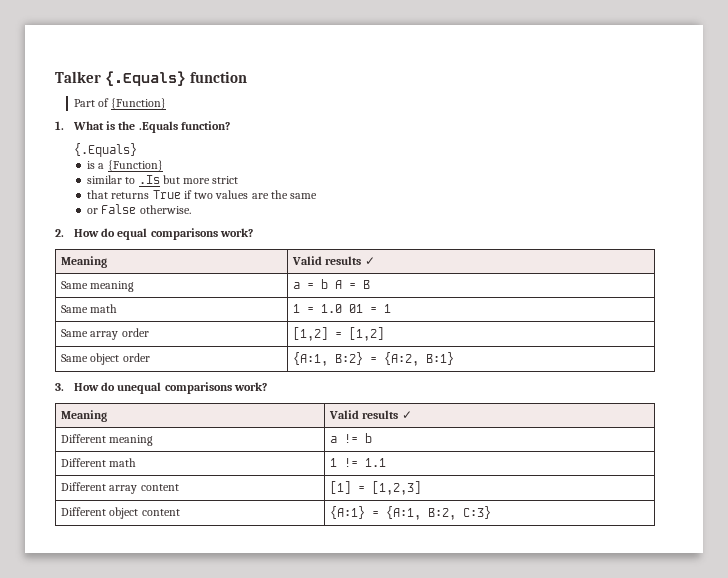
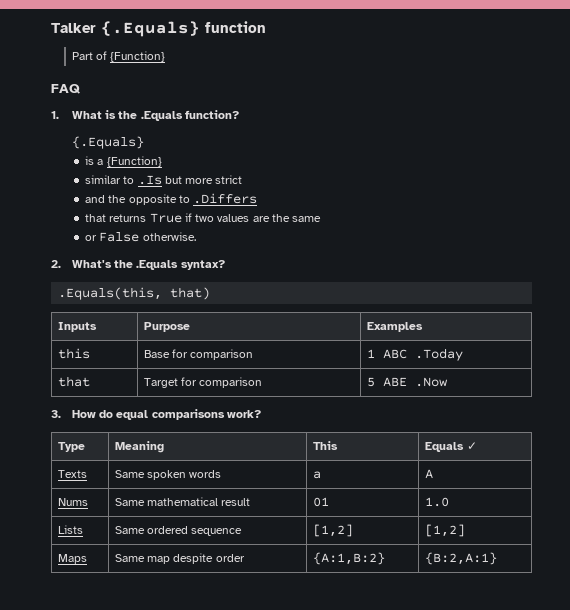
(167, 103) none -> [51,84,80,94] // FAQ
(239, 180) none -> [85,193,258,205] // and the opposite to .Differs
(64, 233) none -> [71,260,225,270] [58,287,211,300] [57,322,97,332] [143,322,190,332] [366,322,423,332] [57,348,90,359] [143,349,254,360] [366,348,463,361] [57,376,90,387] [143,377,263,388] [366,377,448,387] [51,410,61,418] What's the .Equals syntax? // .Equals(this, that) // Inputs | Purpose | Examples // this | Base for comparison | 1 ABC .Today // that | Target for comparison | 5 ABE .Now // 3.
[61,256,108,268] [292,256,375,265] [61,281,135,292] [293,279,329,289] Meaning | Valid results ✓ // Same meaning | a = b -> [57,442,85,452] [114,441,164,453] [312,441,338,450] [424,442,477,452] [57,470,87,478] [114,470,222,480] [312,471,321,479] Type | Meaning | This | Equals ✓ // Texts | Same spoken words | a |
[349,280,371,289] [61,304,118,313] [293,304,392,313] [61,328,149,340] [293,327,385,341] [61,353,150,365] [293,352,455,366] [55,382,267,394] [61,410,108,422] [329,410,412,419] [61,434,154,446] [330,433,373,443] [61,458,137,467] [330,458,387,467] [61,482,179,494] [330,481,422,495] [61,507,180,519] [330,506,492,520] = B // Same math | 1 = 1.0 01 = 1 // Same array order | [1,2] = [1,2] // Same object order | {A:1, B:2} = {A:2, B:1} // 3. How do unequal comparisons work? // Meaning | Valid results ✓ // Different meaning | a != b // Different math | 1 != 1.1 // Different array content | [1] = [1,2,3] // Different object content | {A:1} = {A:1, B:2, C:3} -> [57,498,88,506] [114,497,251,506] [312,497,329,507] [424,497,449,507] [57,525,83,534] [114,526,243,536] [312,524,353,537] [424,524,465,537] [57,554,87,564] [114,553,245,564] [312,552,385,565] [424,552,497,565] // Nums | Same mathematical result | 01 | 1.0 // Lists | Same ordered sequence | [1,2] | [1,2] // Maps | Same map despite order | {A:1,B:2} | {B:2,A:1}

